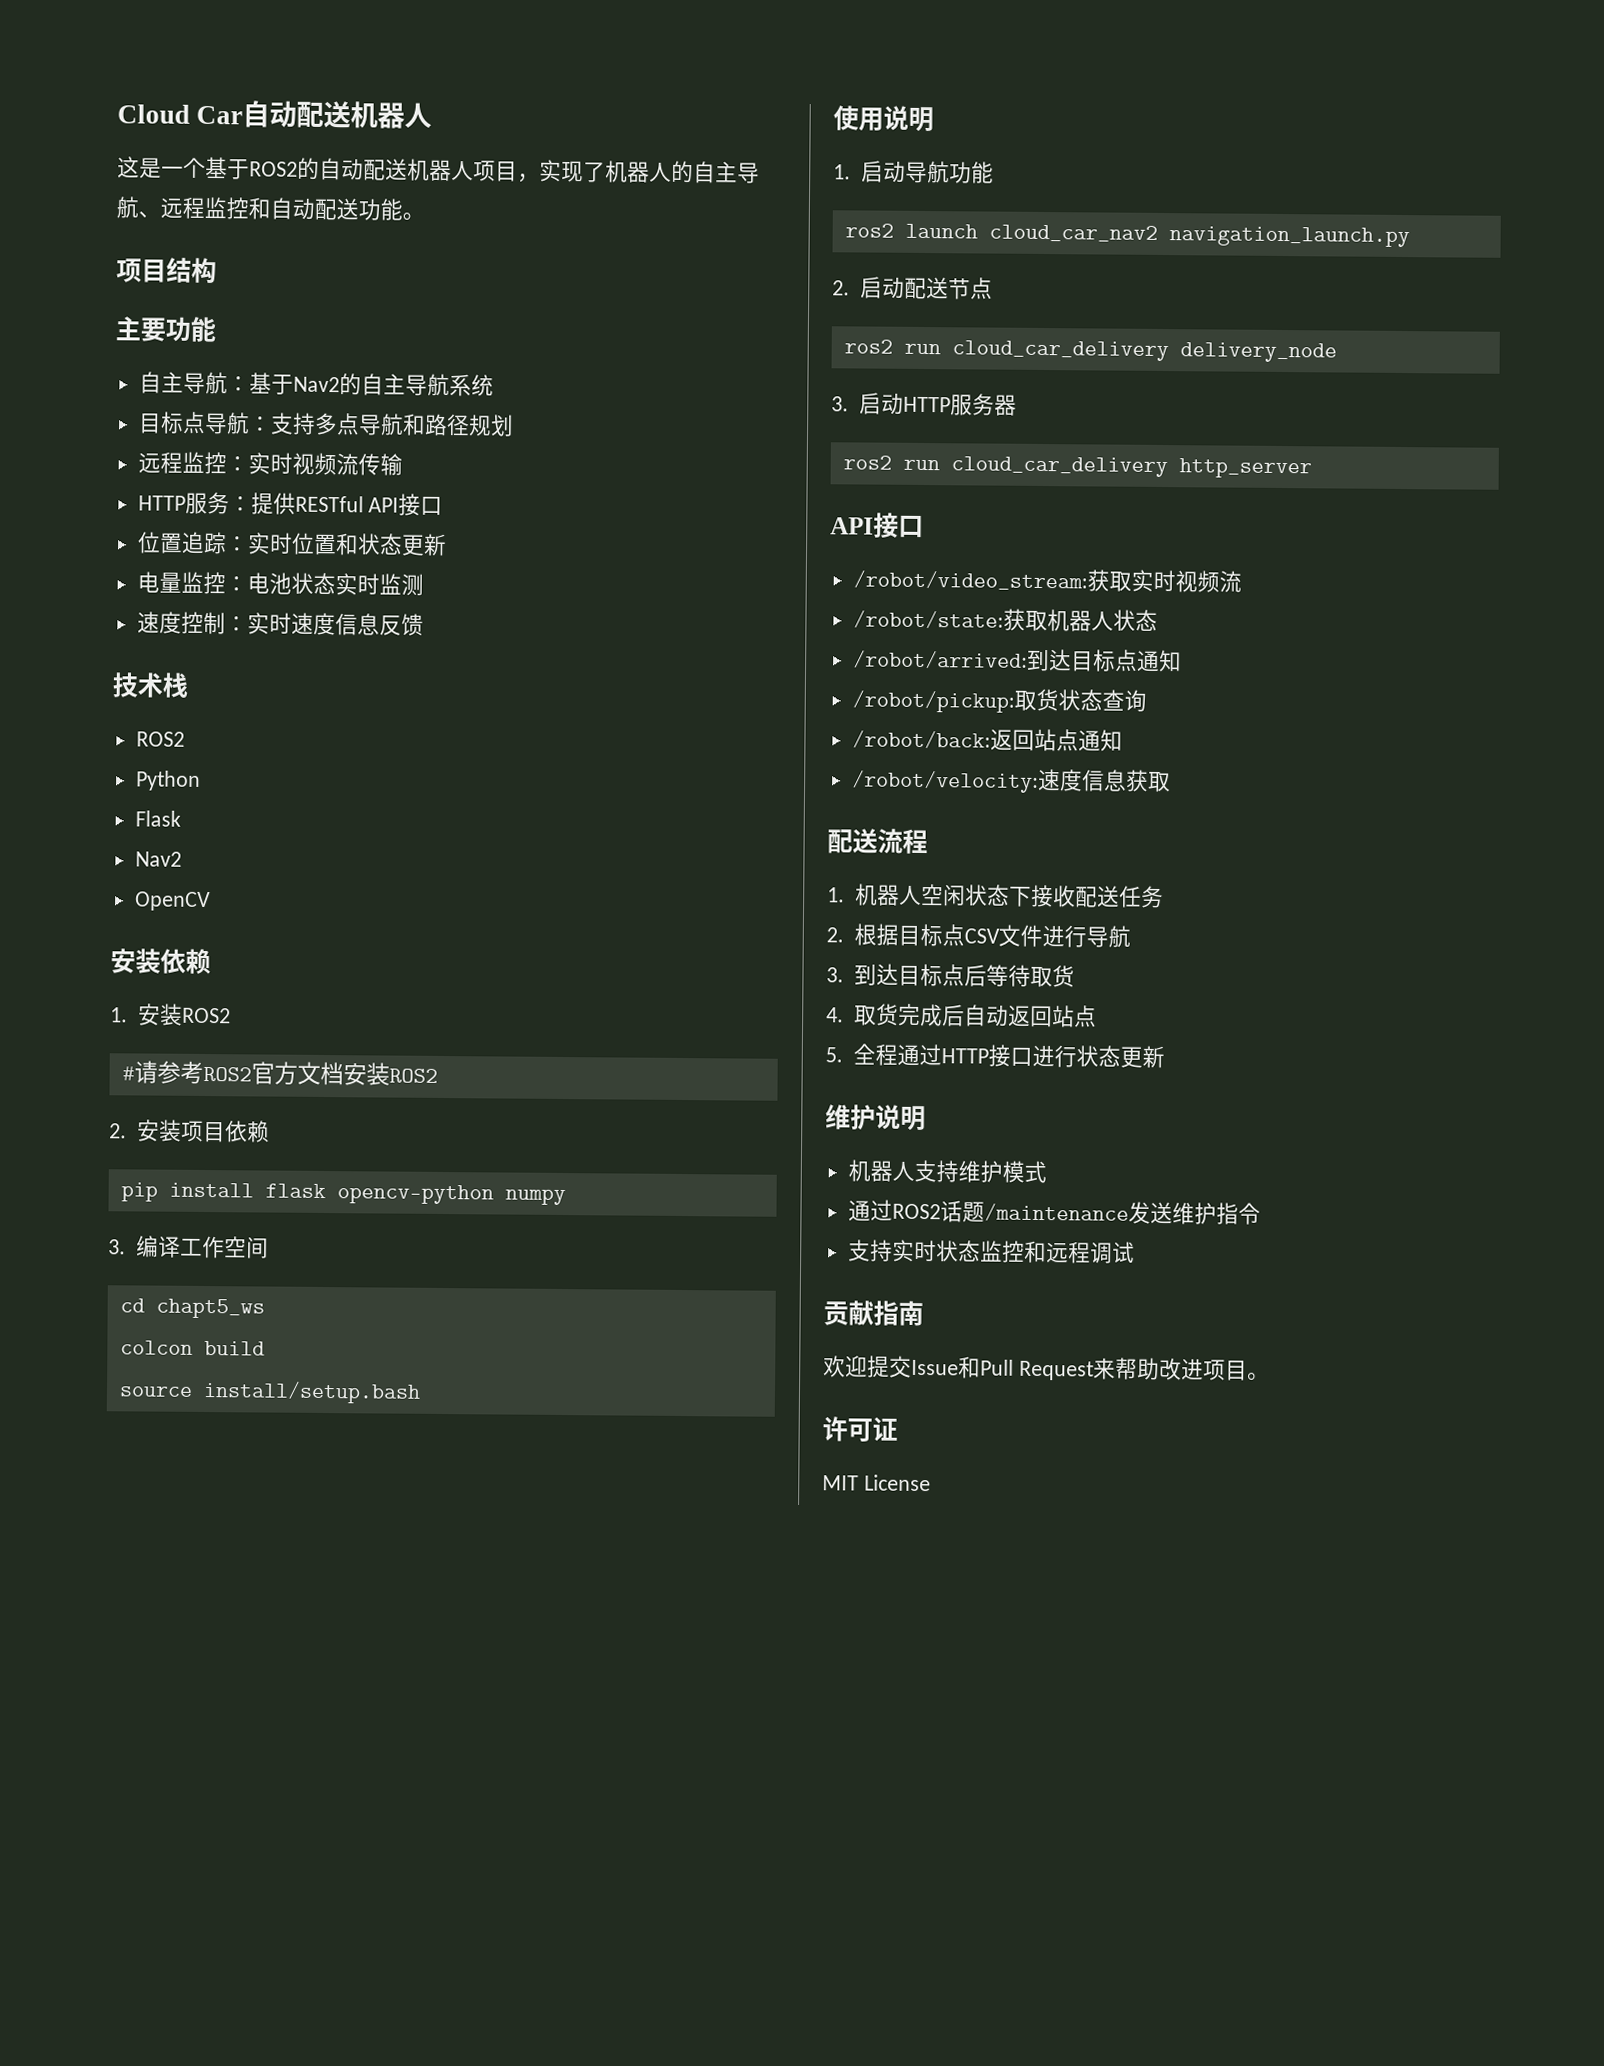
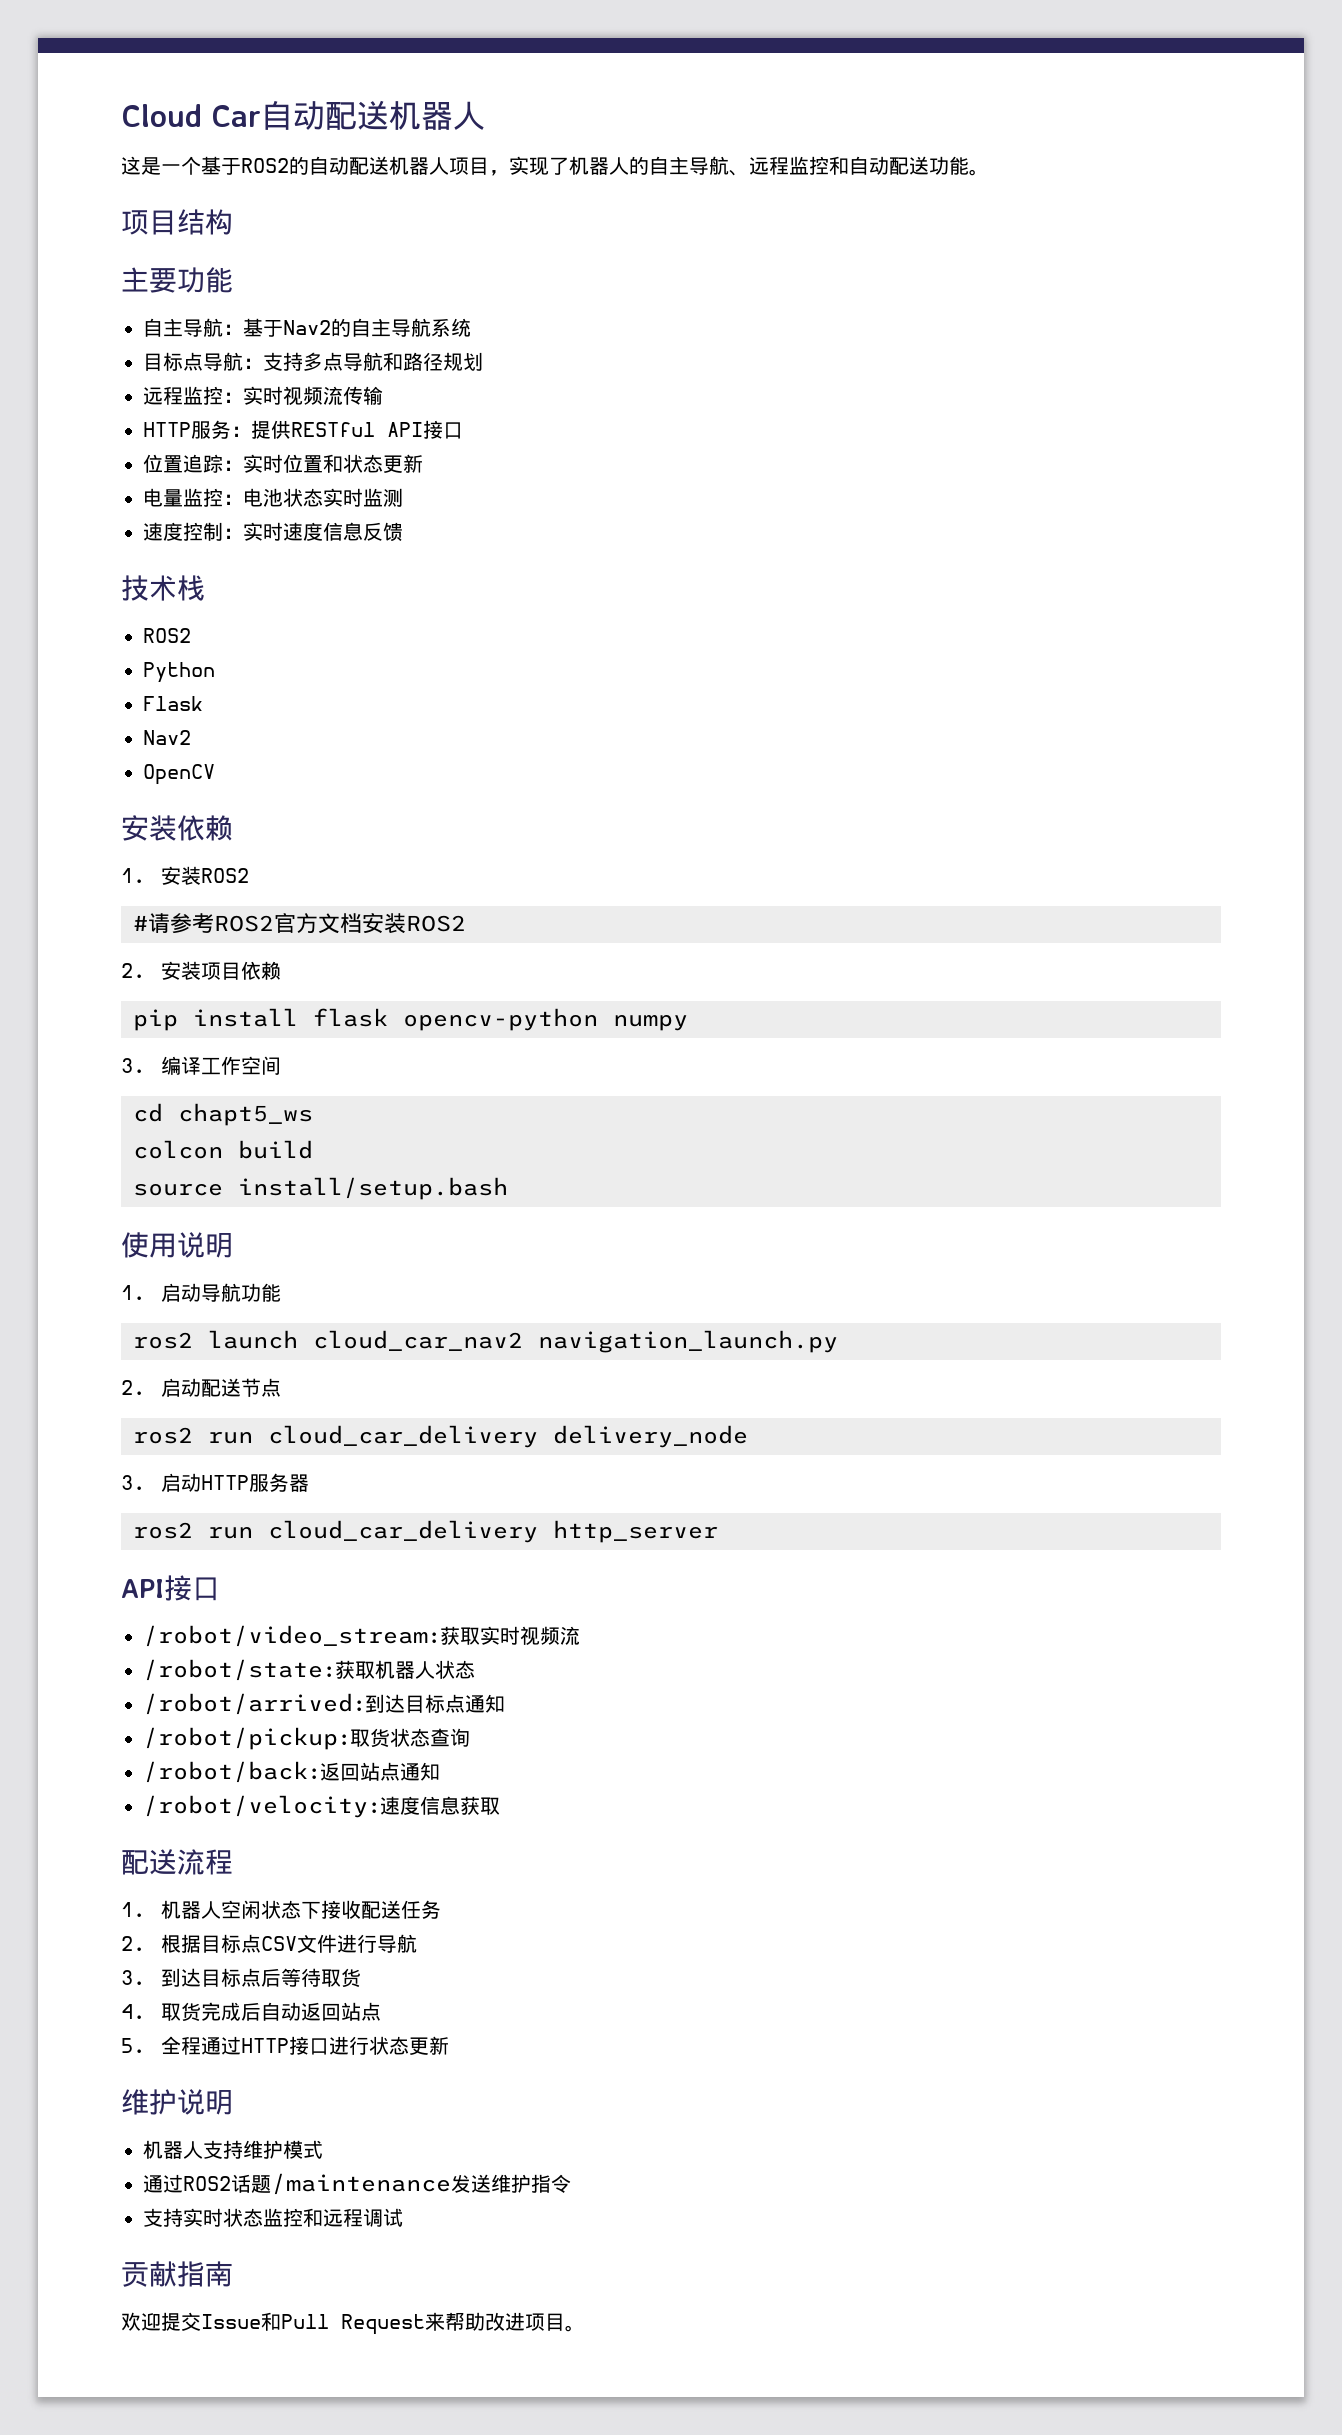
[822,1416,898,1442] [822,1474,931,1492] // 许可证 // MIT License -> (585, 2328) none

